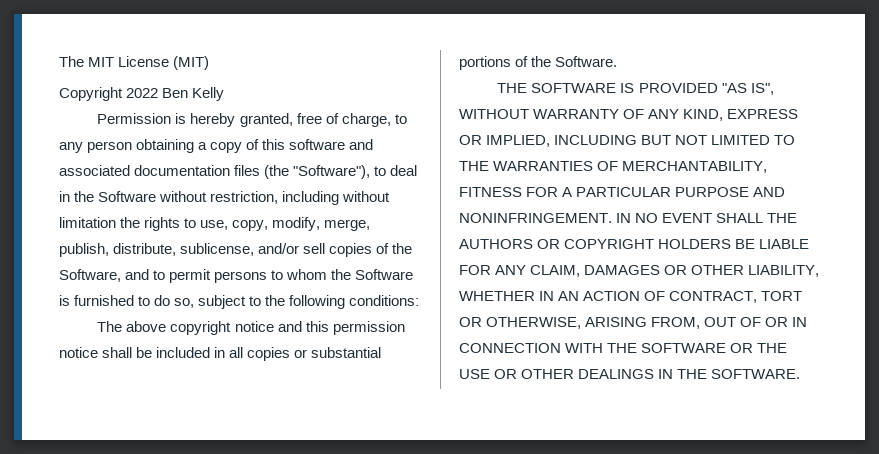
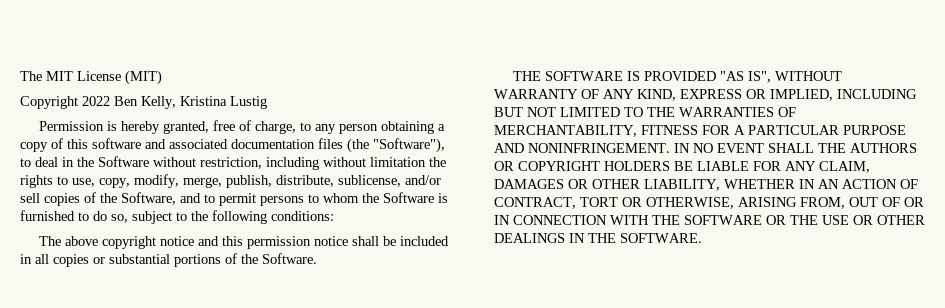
[192,87,225,101] Kelly -> [141,96,267,109] Kelly, Kristina Lustig

